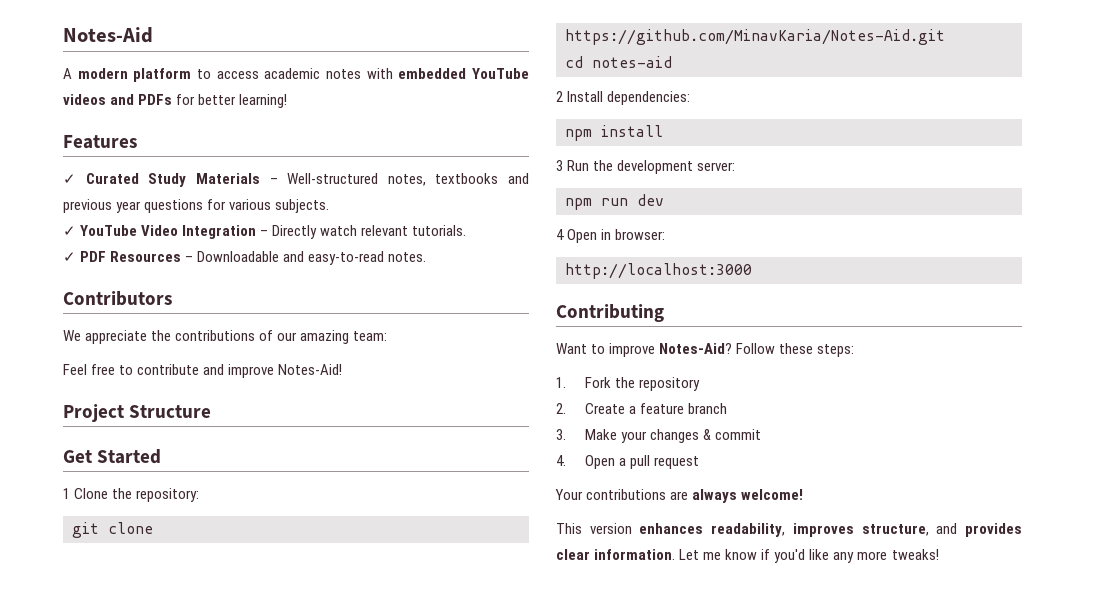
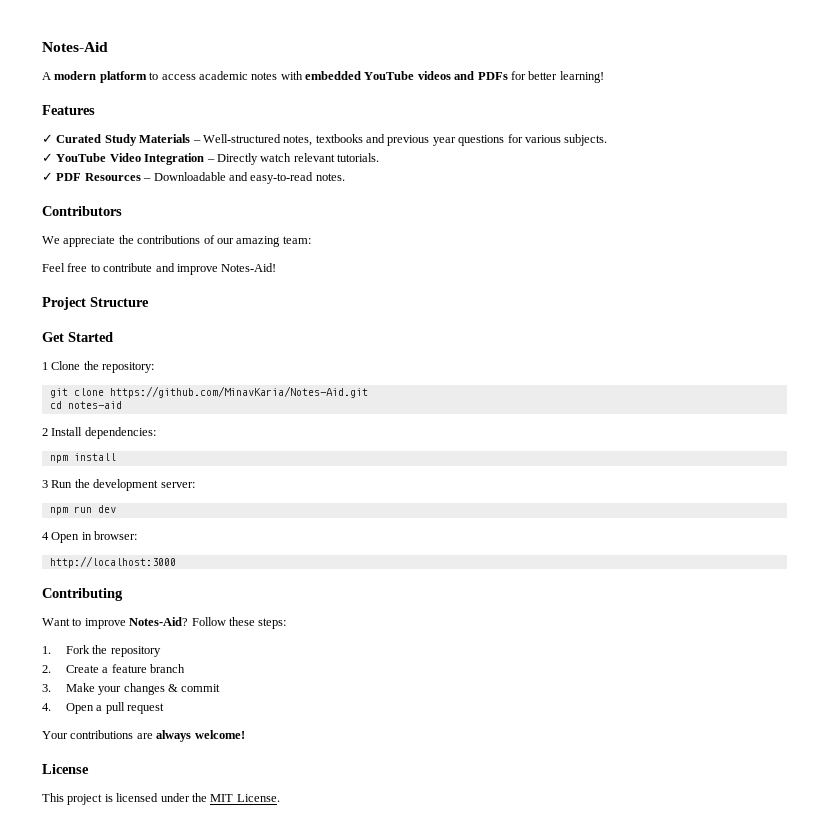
(804, 494) none -> [42,764,89,774] // License
[589,523,1022,537] [556,549,939,563] version enhances readability, improves structure, and provides clear information. Let me know if you'd like any more tweaks! -> [67,793,280,805] project is licensed under the MIT License.

